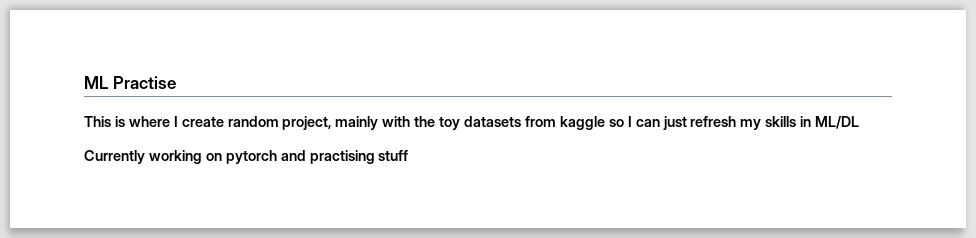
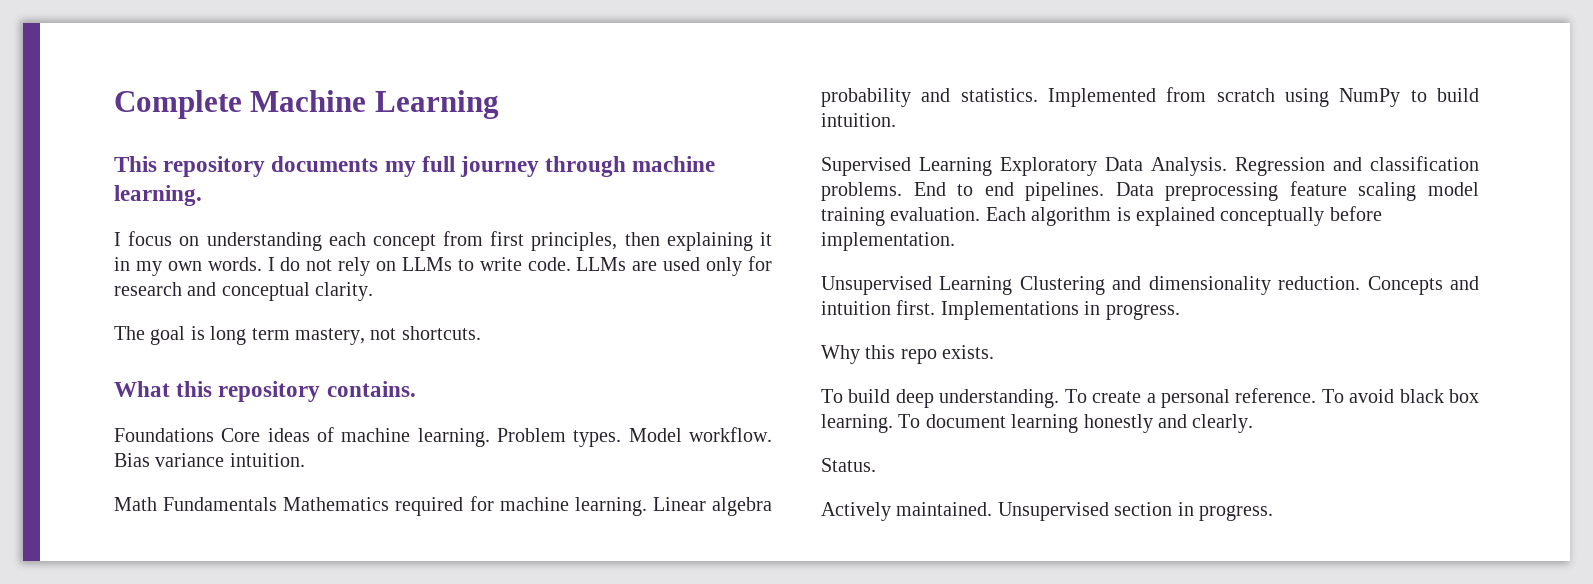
[84,76,176,89] [84,116,860,130] [84,150,409,164] ML Practise // This is where I create random project, mainly with the toy datasets from kaggle so I can just refresh my skills in ML/DL // Currently working on pytorch and practising stuff -> [114,90,499,119] [114,156,716,177] [114,185,202,206] [114,231,772,251] [114,256,772,276] [114,282,374,301] [114,326,481,345] [114,381,416,402] [114,427,772,447] [114,453,305,467] [114,496,772,516] [821,87,1479,107] [821,113,896,127] [821,156,1479,176] [821,181,1479,201] [821,206,1382,226] [821,232,955,251] [821,276,1479,295] [821,300,1180,320] [821,345,995,364] [821,388,1479,408] [821,414,1254,433] [821,458,876,472] [821,502,1273,521] Complete Machine Learning // This repository documents my full journey through machine learning. // I focus on understanding each concept from first principles, then explaining it in my own words. I do not rely on LLMs to write code. LLMs are used only for research and conceptual clarity. // The goal is long term mastery, not shortcuts. // What this repository contains. // Foundations Core ideas of machine learning. Problem types. Model workflow. Bias variance intuition. // Math Fundamentals Mathematics required for machine learning. Linear algebra probability and statistics. Implemented from scratch using NumPy to build intuition. // Supervised Learning Exploratory Data Analysis. Regression and classification problems. End to end pipelines. Data preprocessing feature scaling model training evaluation. Each algorithm is explained conceptually before implementation. // Unsupervised Learning Clustering and dimensionality reduction. Concepts and intuition first. Implementations in progress. // Why this repo exists. // To build deep understanding. To create a personal reference. To avoid black box learning. To document learning honestly and clearly. // Status. // Actively maintained. Unsupervised section in progress.

